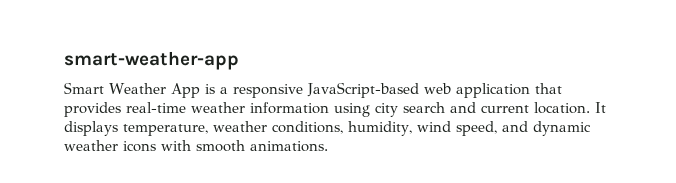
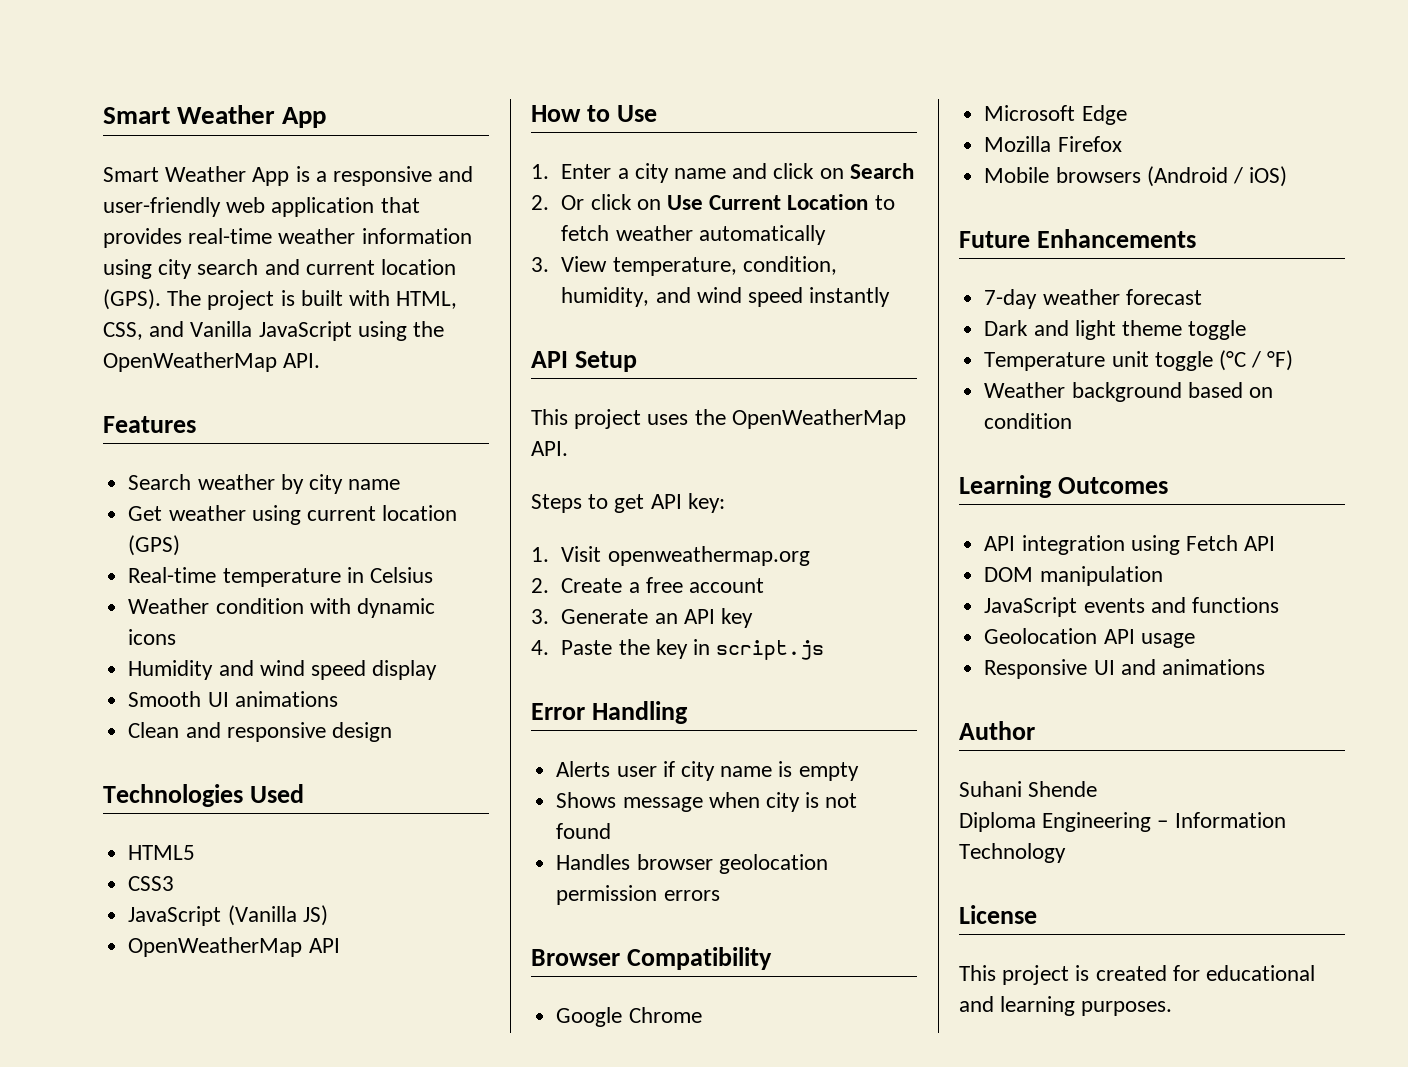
[64,51,239,70] smart-weather-app -> [103,105,327,128] Smart Weather App
[306,82,419,98] JavaScript-based -> [438,166,474,182] [103,197,221,217] and user-friendly
[534,102,606,114] [64,121,591,136] [64,140,328,152] location. It displays temperature, weather conditions, humidity, wind speed, and dynamic weather icons with smooth animations. -> [381,259,457,275] [103,289,458,310] [103,321,445,341] [103,352,321,372] [103,416,196,433] [128,474,401,494] [128,505,458,525] [128,535,181,556] [128,567,433,587] [128,598,435,618] [128,629,177,645] [128,660,438,680] [128,691,338,707] [128,722,392,742] [103,784,304,807] [128,845,196,860] [128,876,175,891] [128,905,328,926] [128,937,340,957] [531,105,657,122] [531,163,914,183] [531,194,895,210] [561,225,826,245] [531,256,837,276] [561,287,891,307] [531,351,637,372] [531,409,906,429] [531,441,568,456] [531,493,725,513] [531,546,810,566] [531,577,765,593] [531,608,754,628] [531,639,825,660] [531,701,688,724] [556,761,859,781] [556,792,858,812] [556,823,612,839] [556,854,828,874] [556,885,720,905] [531,947,772,970] [556,1007,702,1027] [984,105,1127,125] [984,136,1122,152] [984,166,1288,187] [959,229,1196,248] [984,289,1202,309] [984,320,1247,340] [984,350,1294,371] [984,382,1273,402] [984,413,1073,429] [959,475,1168,498] [984,535,1276,555] [984,566,1163,586] [984,597,1279,617] [984,628,1195,648] [984,659,1265,679] [959,721,1035,740] [959,781,1098,797] [959,812,1286,832] [959,843,1066,863] [959,905,1037,924] [959,965,1316,985] [959,996,1173,1016] location (GPS). The project is built with HTML, CSS, and Vanilla JavaScript using the OpenWeatherMap API. // Features // Search weather by city name // Get weather using current location (GPS) // Real-time temperature in Celsius // Weather condition with dynamic icons // Humidity and wind speed display // Smooth UI animations // Clean and responsive design // Technologies Used // HTML5 // CSS3 // JavaScript (Vanilla JS) // OpenWeatherMap API // How to Use // 1. Enter a city name and click on Search // 2. Or click on Use Current Location to fetch weather automatically // 3. View temperature, condition, humidity, and wind speed instantly // API Setup // This project uses the OpenWeatherMap API. // Steps to get API key: // 1. Visit openweathermap.org // 2. Create a free account // 3. Generate an API key // 4. Paste the key in script.js // Error Handling // Alerts user if city name is empty // Shows message when city is not found // Handles browser geolocation permission errors // Browser Compatibility // Google Chrome // Microsoft Edge // Mozilla Firefox // Mobile browsers (Android / iOS) // Future Enhancements // 7-day weather forecast // Dark and light theme toggle // Temperature unit toggle (°C / °F) // Weather background based on condition // Learning Outcomes // API integration using Fetch API // DOM manipulation // JavaScript events and functions // Geolocation API usage // Responsive UI and animations // Author // Suhani Shende // Diploma Engineering – Information Technology // License // This project is created for educational and learning purposes.

